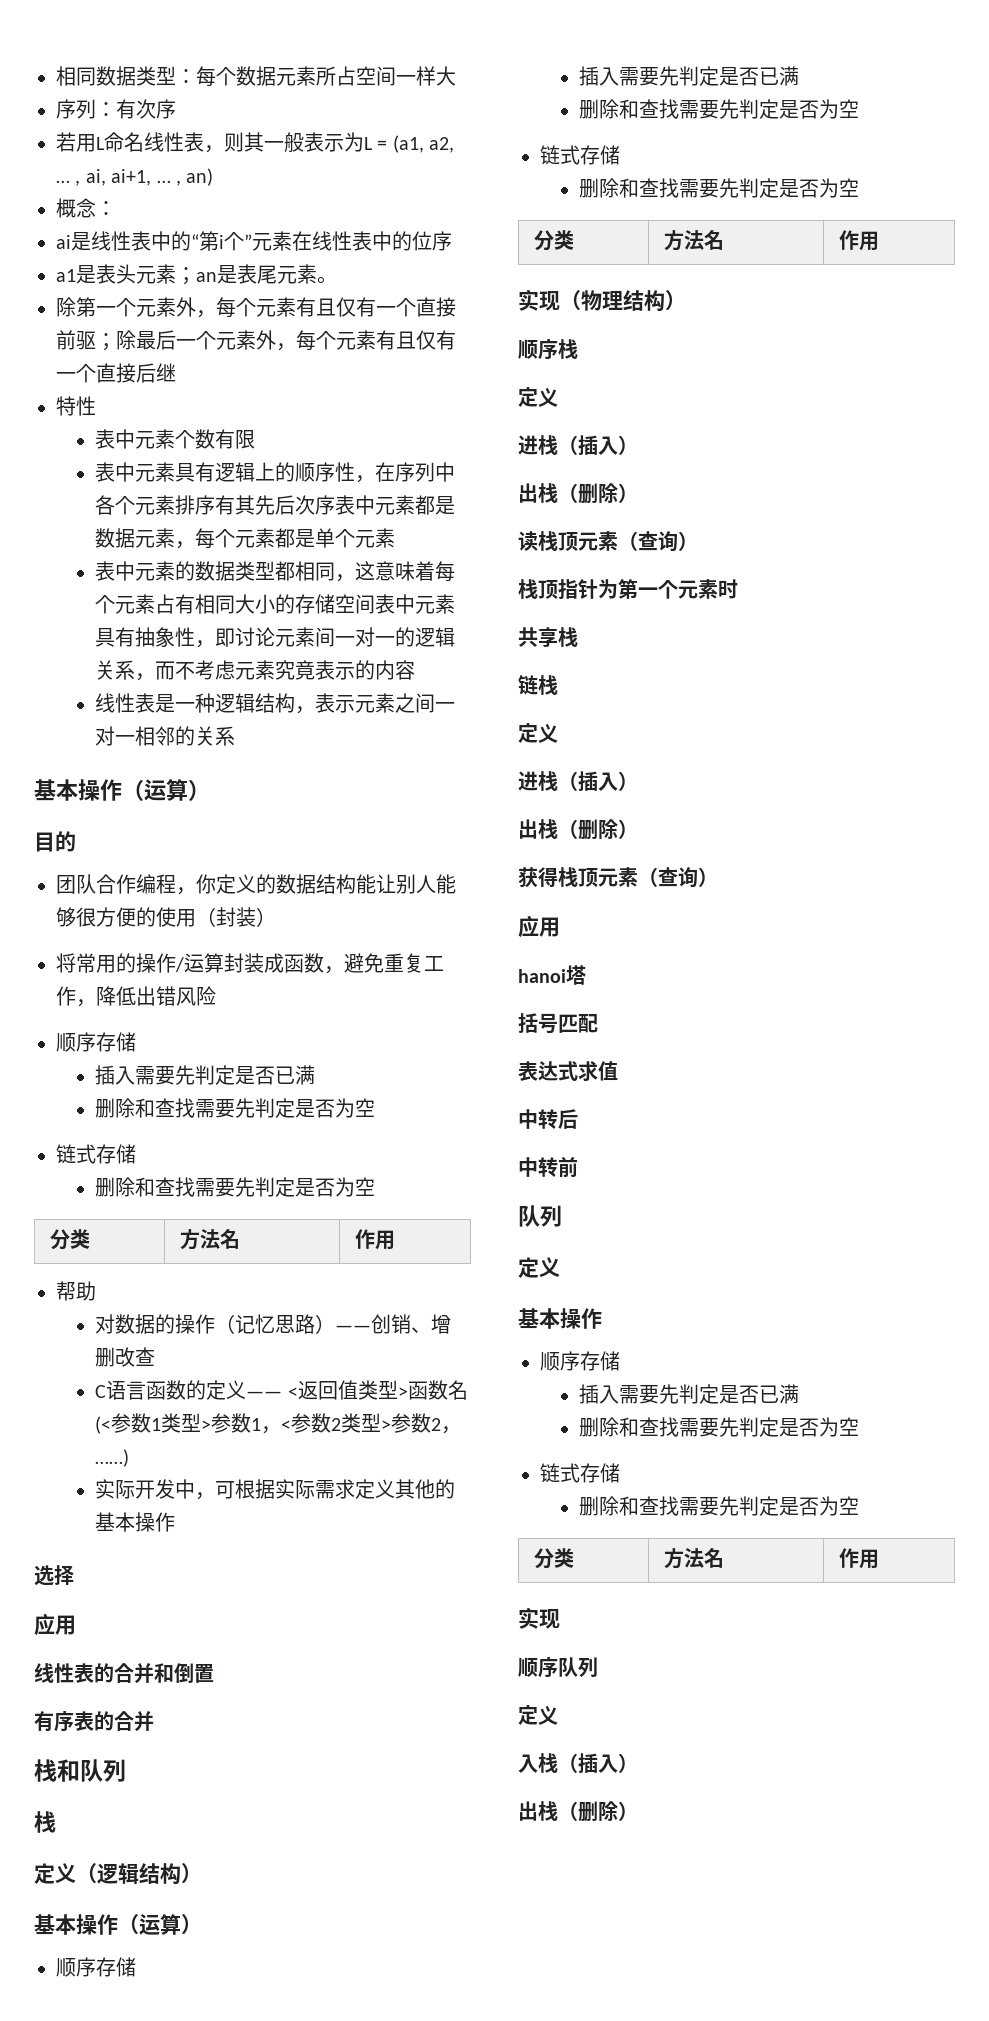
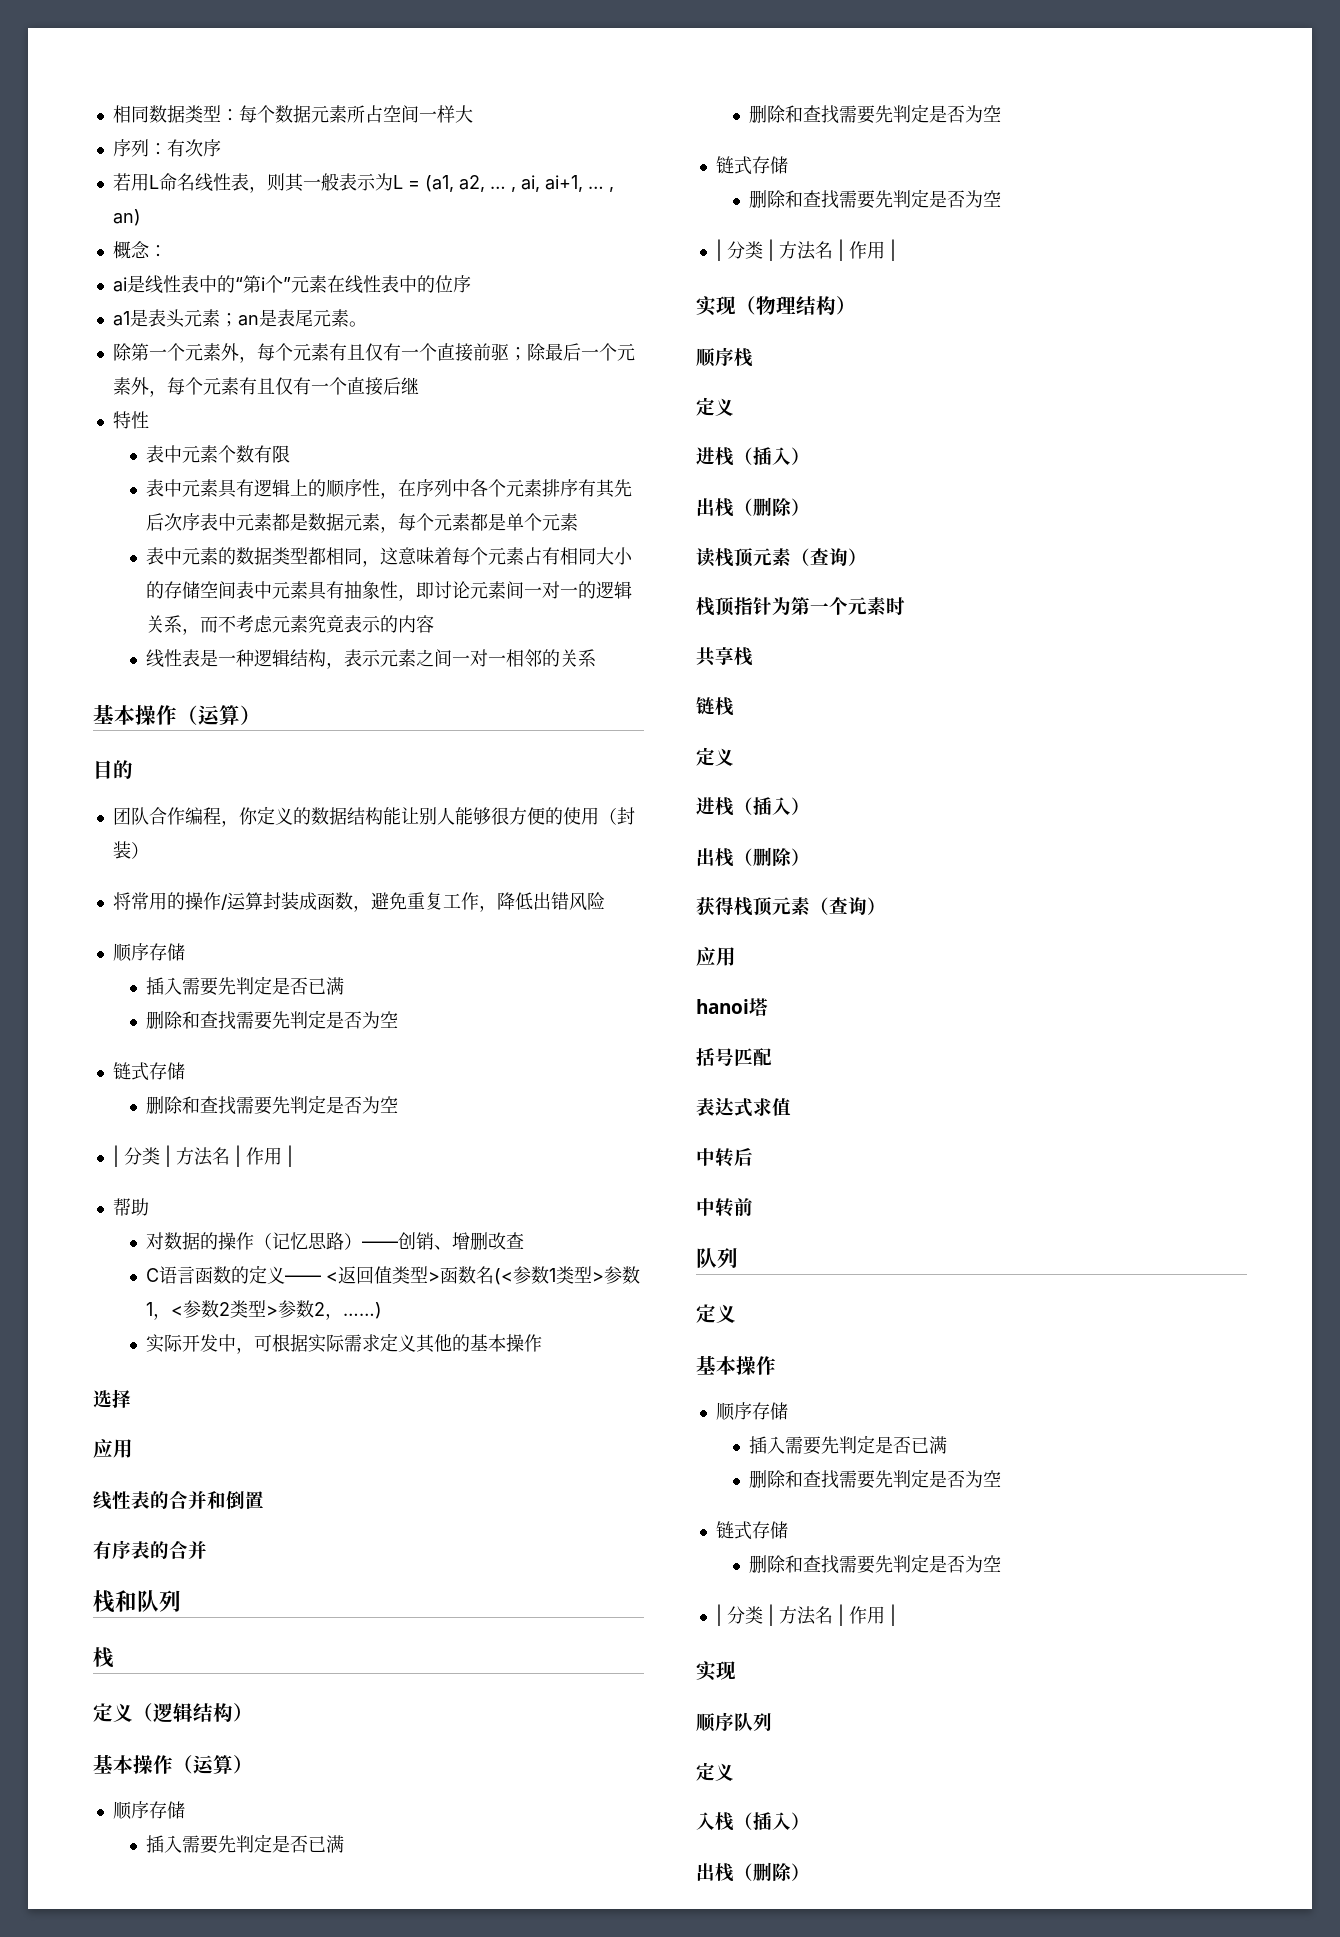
[49,1229,90,1250] [179,1229,240,1250] [354,1229,395,1250] // 分类 | 方法名 | 作用 -> [112,1145,293,1167] // | 分类 | 方法名 | 作用 |
[533,230,574,251] [663,230,724,251] [838,230,879,251] // 分类 | 方法名 | 作用 -> [715,239,896,261] // | 分类 | 方法名 | 作用 |
[533,1548,574,1569] [663,1548,724,1569] [838,1548,879,1569] // 分类 | 方法名 | 作用 -> [715,1604,896,1626] // | 分类 | 方法名 | 作用 |

